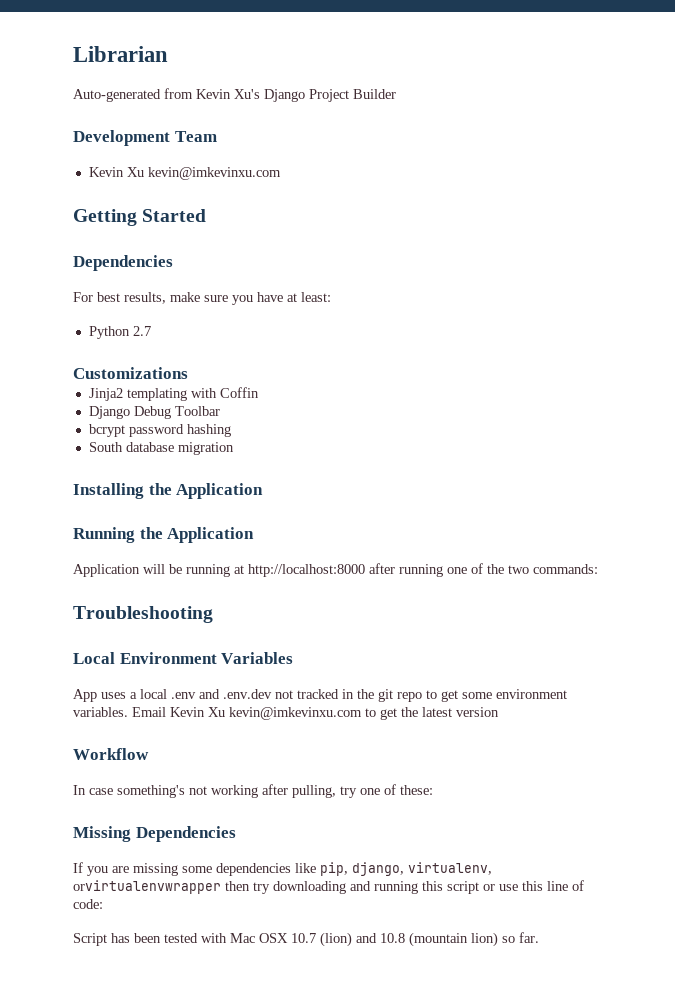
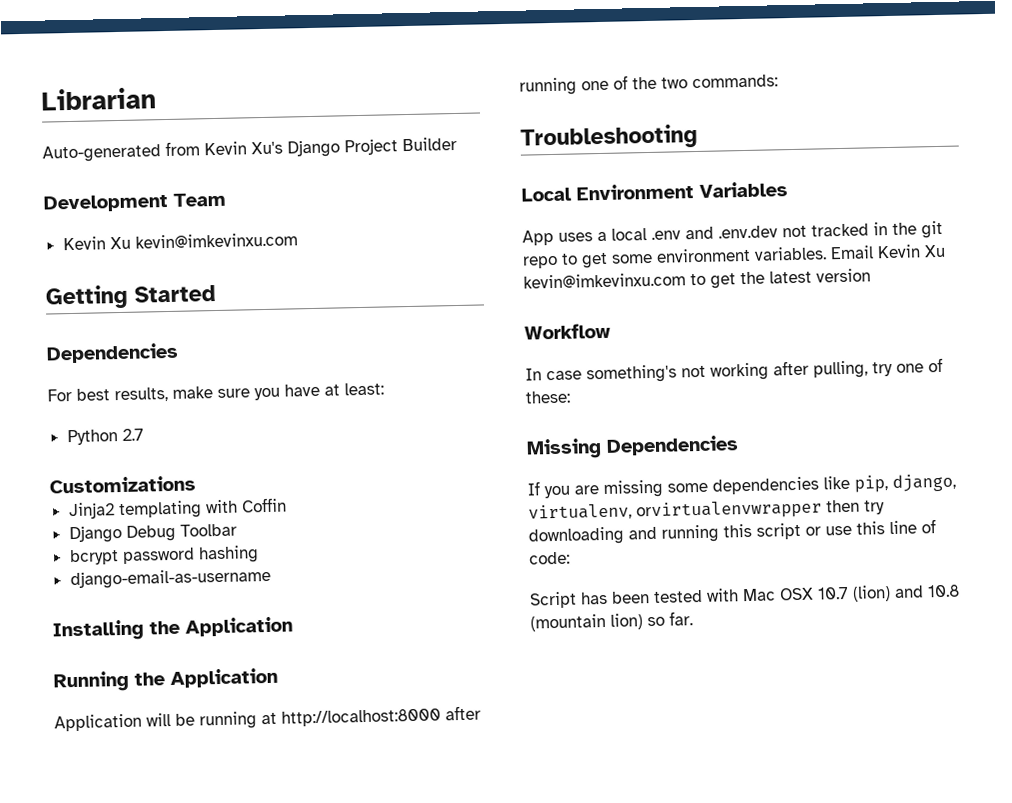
[88,442,234,455] South database migration -> [69,567,271,590] django-email-as-username

